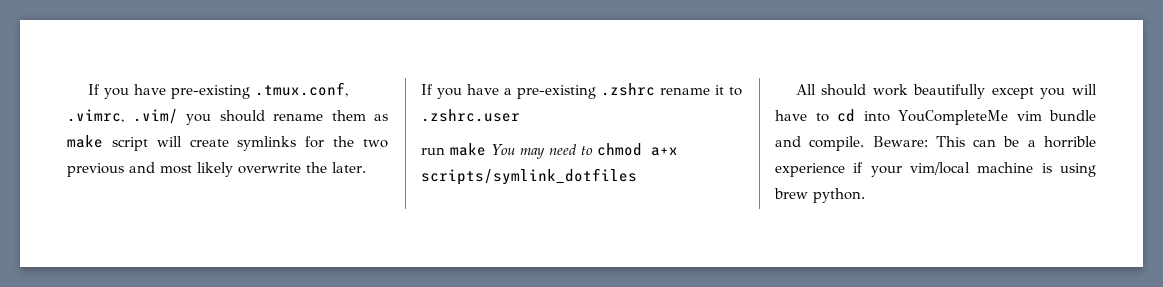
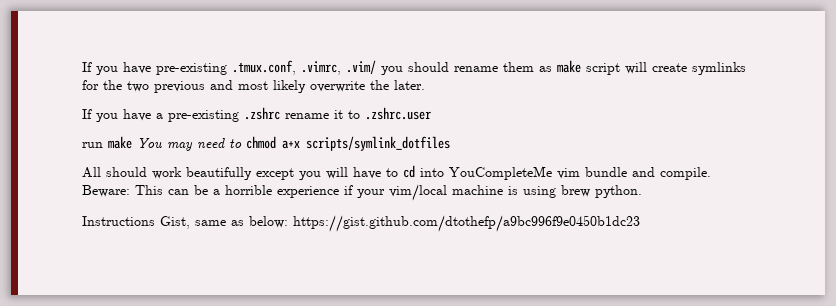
(865, 195) none -> [82,215,640,232] // Instructions Gist, same as below: https://gist.github.com/dtothefp/a9bc996f9e0450b1dc23

